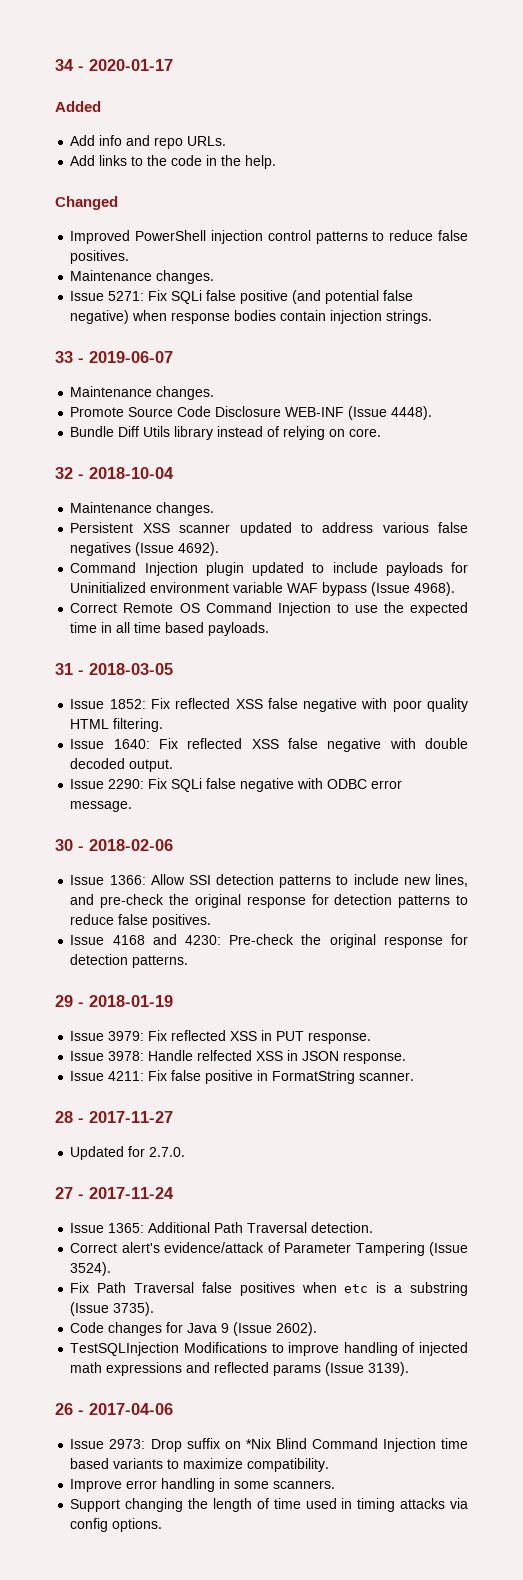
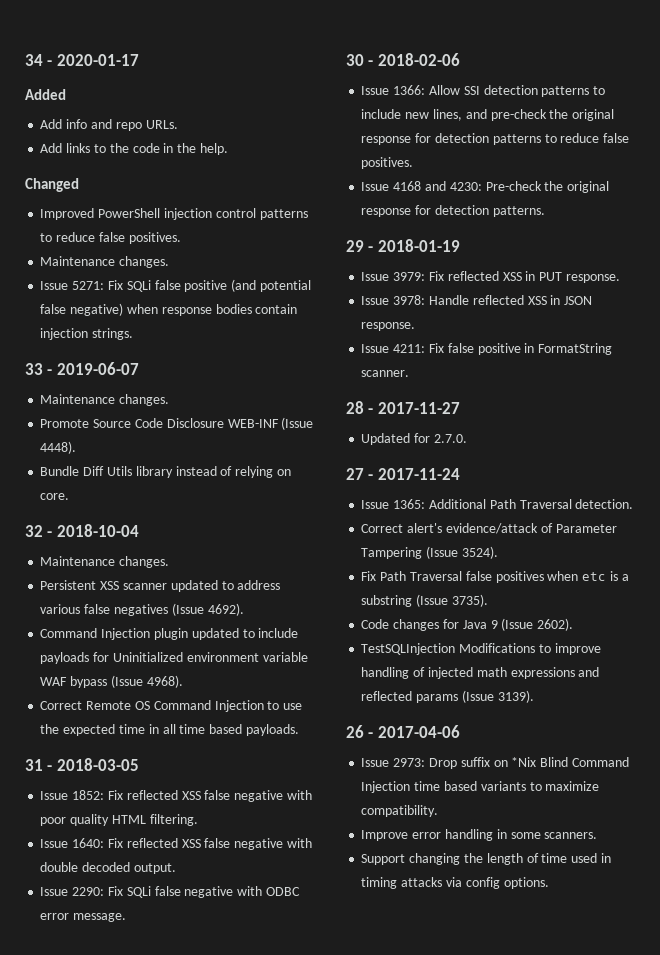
[197,1050,253,1061] relfected -> [472,295,524,305] reflected

